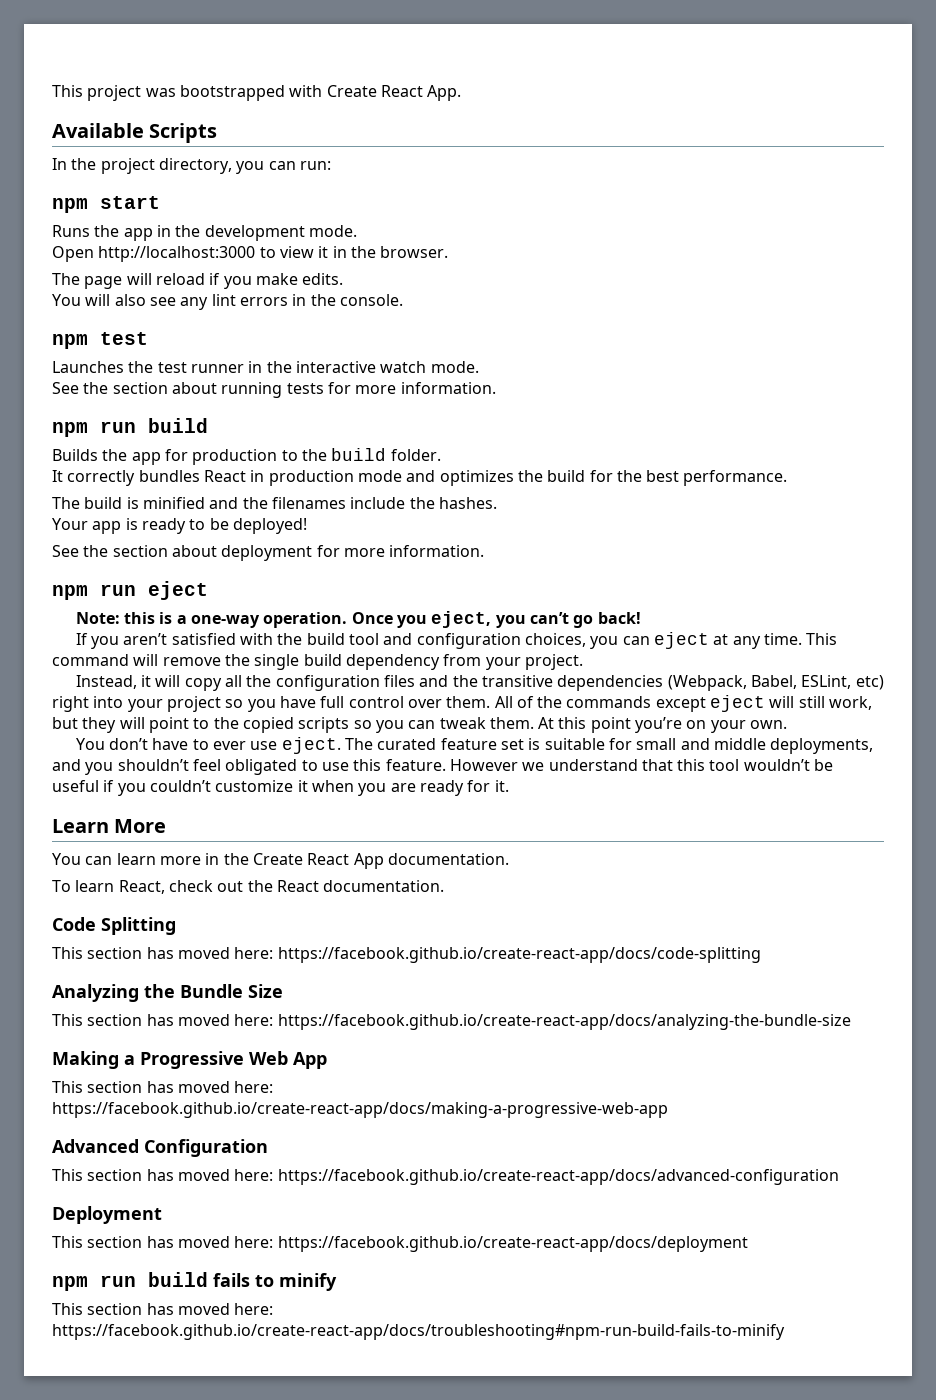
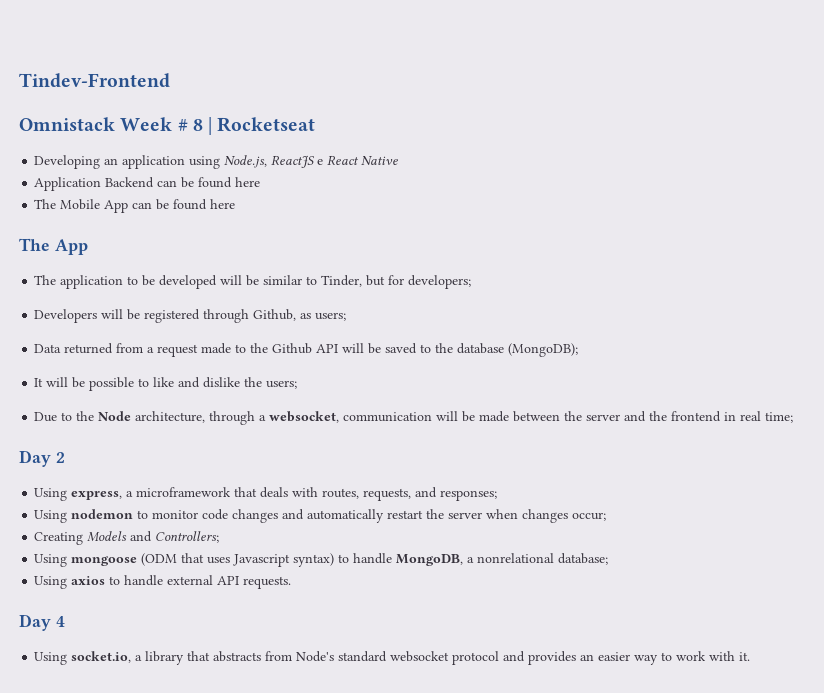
[52,85,462,101] [52,123,218,143] [52,158,331,174] [52,196,160,213] [52,225,357,241] [52,246,449,262] [52,273,344,289] [52,294,403,310] [52,332,148,349] [52,361,479,373] [52,382,496,398] [52,418,208,437] [52,448,441,465] [52,470,788,486] [52,497,497,509] [52,518,307,534] [52,545,485,561] [52,581,208,600] [75,611,641,628] [75,632,838,649] [52,654,583,670] [75,675,884,691] [52,695,873,712] [52,717,788,733] [75,737,874,754] [52,759,834,775] [52,780,509,796] [52,819,167,833] [52,853,509,869] [52,880,445,894] [52,917,176,935] [52,947,761,963] [52,984,283,1002] [52,1014,851,1030] [52,1051,327,1069] [52,1081,274,1093] [52,1102,668,1118] [52,1139,268,1157] [52,1169,839,1185] [52,1206,162,1224] [52,1236,748,1252] [52,1272,337,1291] [52,1303,274,1315] [52,1324,785,1340] This project was bootstrapped with Create React App. // Available Scripts // In the project directory, you can run: // npm start // Runs the app in the development mode. // Open http://localhost:3000 to view it in the browser. // The page will reload if you make edits. // You will also see any lint errors in the console. // npm test // Launches the test runner in the interactive watch mode. // See the section about running tests for more information. // npm run build // Builds the app for production to the build folder. // It correctly bundles React in production mode and optimizes the build for the best performance. // The build is minified and the filenames include the hashes. // Your app is ready to be deployed! // See the section about deployment for more information. // npm run eject // Note: this is a one-way operation. Once you eject, you can’t go back! // If you aren’t satisfied with the build tool and configuration choices, you can eject at any time. This command will remove the single build dependency from your project. // Instead, it will copy all the configuration files and the transitive dependencies (Webpack, Babel, ESLint, etc) right into your project so you have full control over them. All of the commands except eject will still work, but they will point to the copied scripts so you can tweak them. At this point you’re on your own. // You don’t have to ever use eject. The curated feature set is suitable for small and middle deployments, and you shouldn’t feel obligated to use this feature. However we understand that this tool wouldn’t be useful if you couldn’t customize it when you are ready for it. // Learn More // You can learn more in the Create React App documentation. // To learn React, check out the React documentation. // Code Splitting // This section has moved here: https://facebook.github.io/create-react-app/docs/code-splitting // Analyzing the Bundle Size // This section has moved here: https://facebook.github.io/create-react-app/docs/analyzing-the-bundle-size // Making a Progressive Web App // This section has moved here: https://facebook.github.io/create-react-app/docs/making-a-progressive-web-app // Advanced Configuration // This section has moved here: https://facebook.github.io/create-react-app/docs/advanced-configuration // Deployment // This section has moved here: https://facebook.github.io/create-react-app/docs/deployment // npm run build fails to minify // This section has moved here: https://facebook.github.io/create-react-app/docs/troubleshooting#npm-run-build-fails-to-minify -> [19,73,170,88] [19,117,316,135] [34,155,399,169] [34,177,261,191] [34,199,236,213] [19,238,88,255] [34,275,472,289] [34,309,347,323] [34,343,579,357] [34,377,298,391] [34,411,794,425] [19,450,65,467] [34,487,498,501] [34,509,607,523] [34,531,220,545] [34,553,609,567] [34,575,292,589] [19,614,65,631] [34,651,751,665] Tindev-Frontend // Omnistack Week # 8 | Rocketseat // Developing an application using Node.js, ReactJS e React Native // Application Backend can be found here // The Mobile App can be found here // The App // The application to be developed will be similar to Tinder, but for developers; // Developers will be registered through Github, as users; // Data returned from a request made to the Github API will be saved to the database (MongoDB); // It will be possible to like and dislike the users; // Due to the Node architecture, through a websocket, communication will be made between the server and the frontend in real time; // Day 2 // Using express, a microframework that deals with routes, requests, and responses; // Using nodemon to monitor code changes and automatically restart the server when changes occur; // Creating Models and Controllers; // Using mongoose (ODM that uses Javascript syntax) to handle MongoDB, a nonrelational database; // Using axios to handle external API requests. // Day 4 // Using socket.io, a library that abstracts from Node's standard websocket protocol and provides an easier way to work with it.

